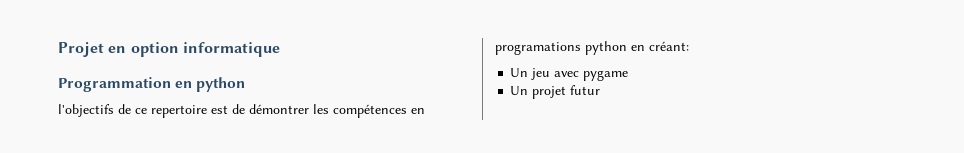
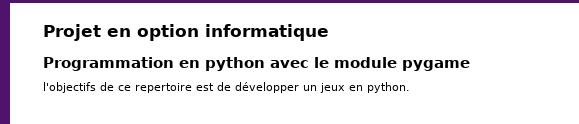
(246, 84) none -> [270,57,470,71] avec le module pygame
[249,104,425,118] [495,41,689,55] [510,68,629,81] [510,85,601,99] démontrer les compétences en programations python en créant: // Un jeu avec pygame // Un projet futur -> [235,82,410,93] développer un jeux en python.

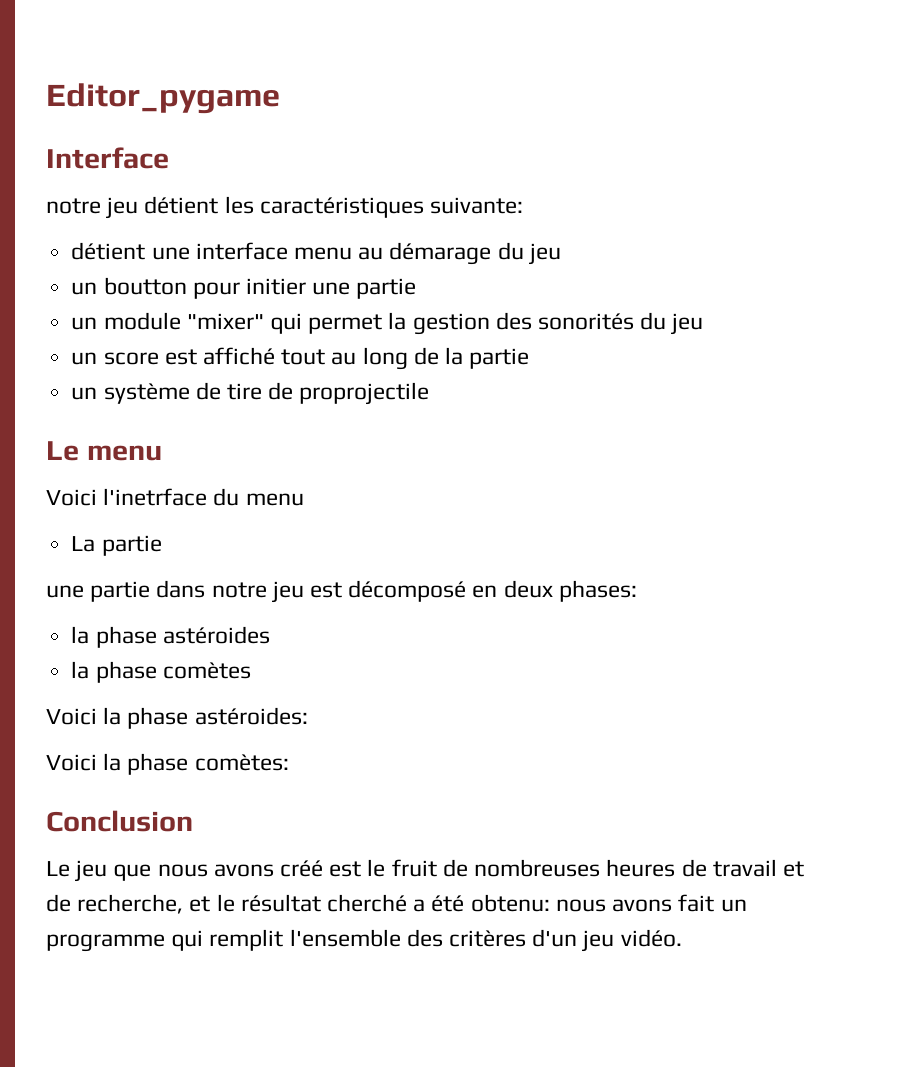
[43,24,329,41] [43,57,470,71] [43,82,410,93] Projet en option informatique // Programmation en python avec le module pygame // l'objectifs de ce repertoire est de développer un jeux en python. -> [46,83,280,114] [46,147,169,169] [46,196,524,219] [71,242,561,265] [71,277,417,299] [71,312,704,335] [71,347,530,370] [71,382,430,405] [46,441,162,461] [46,488,304,506] [71,535,162,556] [46,580,637,603] [71,626,270,648] [71,661,251,683] [46,707,308,729] [46,753,289,775] [46,810,193,832] [46,859,804,882] [46,894,747,914] [46,929,682,952] Editor_pygame // Interface // notre jeu détient les caractéristiques suivante: // détient une interface menu au démarage du jeu // un boutton pour initier une partie // un module "mixer" qui permet la gestion des sonorités du jeu // un score est affiché tout au long de la partie // un système de tire de proprojectile // Le menu // Voici l'inetrface du menu // La partie // une partie dans notre jeu est décomposé en deux phases: // la phase astéroides // la phase comètes // Voici la phase astéroides: // Voici la phase comètes: // Conclusion // Le jeu que nous avons créé est le fruit de nombreuses heures de travail et de recherche, et le résultat cherché a été obtenu: nous avons fait un programme qui remplit l'ensemble des critères d'un jeu vidéo.

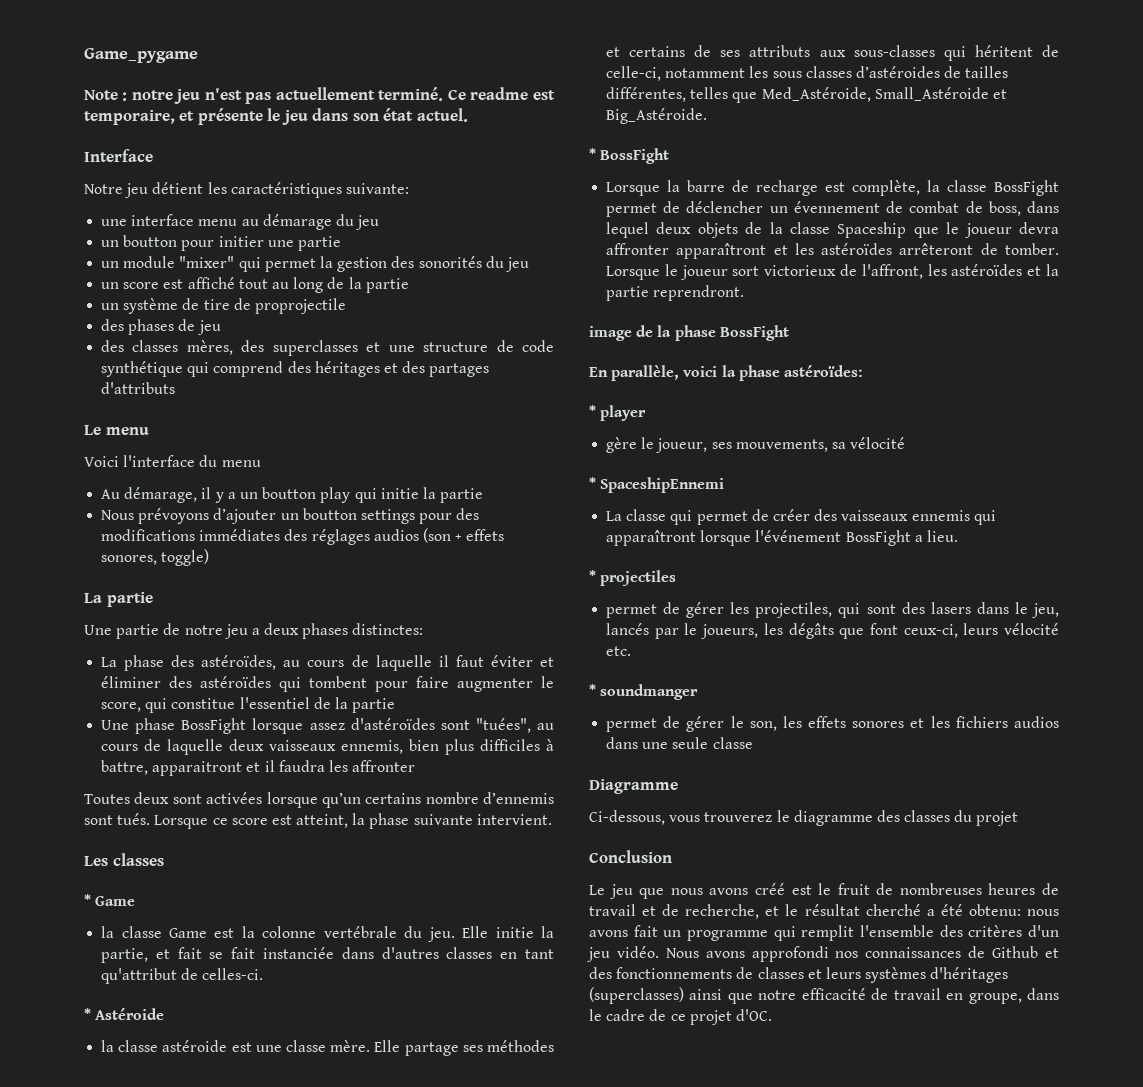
[46,83,280,114] Editor_pygame -> [84,48,198,63] [84,87,555,104] [84,108,468,125] Game_pygame // Note : notre jeu n'est pas actuellement terminé. Ce readme est temporaire, et présente le jeu dans son état actuel.
[46,198,101,214] notre -> [84,184,123,194] Notre
[71,242,146,260] détient -> (409, 188) none
(430, 393) none -> [101,319,221,335] [101,340,554,356] [101,361,490,377] [101,382,176,394] // des phases de jeu // des classes mères, des superclasses et une structure de code synthétique qui comprend des héritages et des partages d'attributs
[103,488,208,506] l'inetrface -> [123,455,196,467] l'interface
[71,535,162,556] [46,580,637,603] [71,626,270,648] [71,661,251,683] [46,707,308,729] [46,753,289,775] La partie // une partie dans notre jeu est décomposé en deux phases: // la phase astéroides // la phase comètes // Voici la phase astéroides: // Voici la phase comètes: -> [101,487,484,503] [101,508,480,524] [101,528,505,545] [101,549,210,566] [84,592,153,607] [84,623,424,639] [101,655,554,671] [101,676,554,692] [101,697,396,713] [101,718,554,734] [101,739,555,755] [101,760,416,776] [84,792,554,808] [84,813,552,829] [84,853,164,866] [84,894,136,906] [101,926,554,942] [101,947,554,963] [101,968,264,984] [84,1008,165,1020] [101,1040,554,1056] [606,45,1059,61] [606,66,1009,81] [606,87,1007,103] [606,108,708,124] [589,148,670,164] [606,180,1059,196] [606,201,1059,217] [606,222,1059,238] [606,243,1059,259] [606,264,1059,280] [606,285,745,301] [589,325,789,341] [589,365,863,381] [589,405,647,421] [606,437,906,453] [589,477,725,493] [606,509,996,525] [606,530,958,546] [589,570,677,586] [606,602,1059,618] [606,623,1059,639] [606,646,632,656] [589,684,699,700] [606,716,1059,732] [606,737,753,749] [589,779,678,794] [589,810,1019,826] Au démarage, il y a un boutton play qui initie la partie // Nous prévoyons d’ajouter un boutton settings pour des modifications immédiates des réglages audios (son + effets sonores, toggle) // La partie // Une partie de notre jeu a deux phases distinctes: // La phase des astéroïdes, au cours de laquelle il faut éviter et éliminer des astéroïdes qui tombent pour faire augmenter le score, qui constitue l'essentiel de la partie // Une phase BossFight lorsque assez d'astéroïdes sont "tuées", au cours de laquelle deux vaisseaux ennemis, bien plus difficiles à battre, apparaitront et il faudra les affronter // Toutes deux sont activées lorsque qu’un certains nombre d’ennemis sont tués. Lorsque ce score est atteint, la phase suivante intervient. // Les classes // * Game // la classe Game est la colonne vertébrale du jeu. Elle initie la partie, et fait se fait instanciée dans d'autres classes en tant qu'attribut de celles-ci. // * Astéroide // la classe astéroide est une classe mère. Elle partage ses méthodes et certains de ses attributs aux sous-classes qui héritent de celle-ci, notamment les sous classes d’astéroides de tailles différentes, telles que Med_Astéroide, Small_Astéroide et Big_Astéroide. // * BossFight // Lorsque la barre de recharge est complète, la classe BossFight permet de déclencher un évennement de combat de boss, dans lequel deux objets de la classe Spaceship que le joueur devra affronter apparaîtront et les astéroïdes arrêteront de tomber. Lorsque le joueur sort victorieux de l'affront, les astéroïdes et la partie reprendront. // image de la phase BossFight // En parallèle, voici la phase astéroïdes: // * player // gère le joueur, ses mouvements, sa vélocité // * SpaceshipEnnemi // La classe qui permet de créer des vaisseaux ennemis qui apparaîtront lorsque l'événement BossFight a lieu. // * projectiles // permet de gérer les projectiles, qui sont des lasers dans le jeu, lancés par le joueurs, les dégâts que font ceux-ci, leurs vélocité etc. // * soundmanger // permet de gérer le son, les effets sonores et les fichiers audios dans une seule classe // Diagramme // Ci-dessous, vous trouverez le diagramme des classes du projet
(682, 938) none -> [665,946,1059,962] [589,967,1009,983] [589,987,1059,1004] [589,1009,772,1025] Nous avons approfondi nos connaissances de Github et des fonctionnements de classes et leurs systèmes d'héritages (superclasses) ainsi que notre efficacité de travail en groupe, dans le cadre de ce projet d'OC.

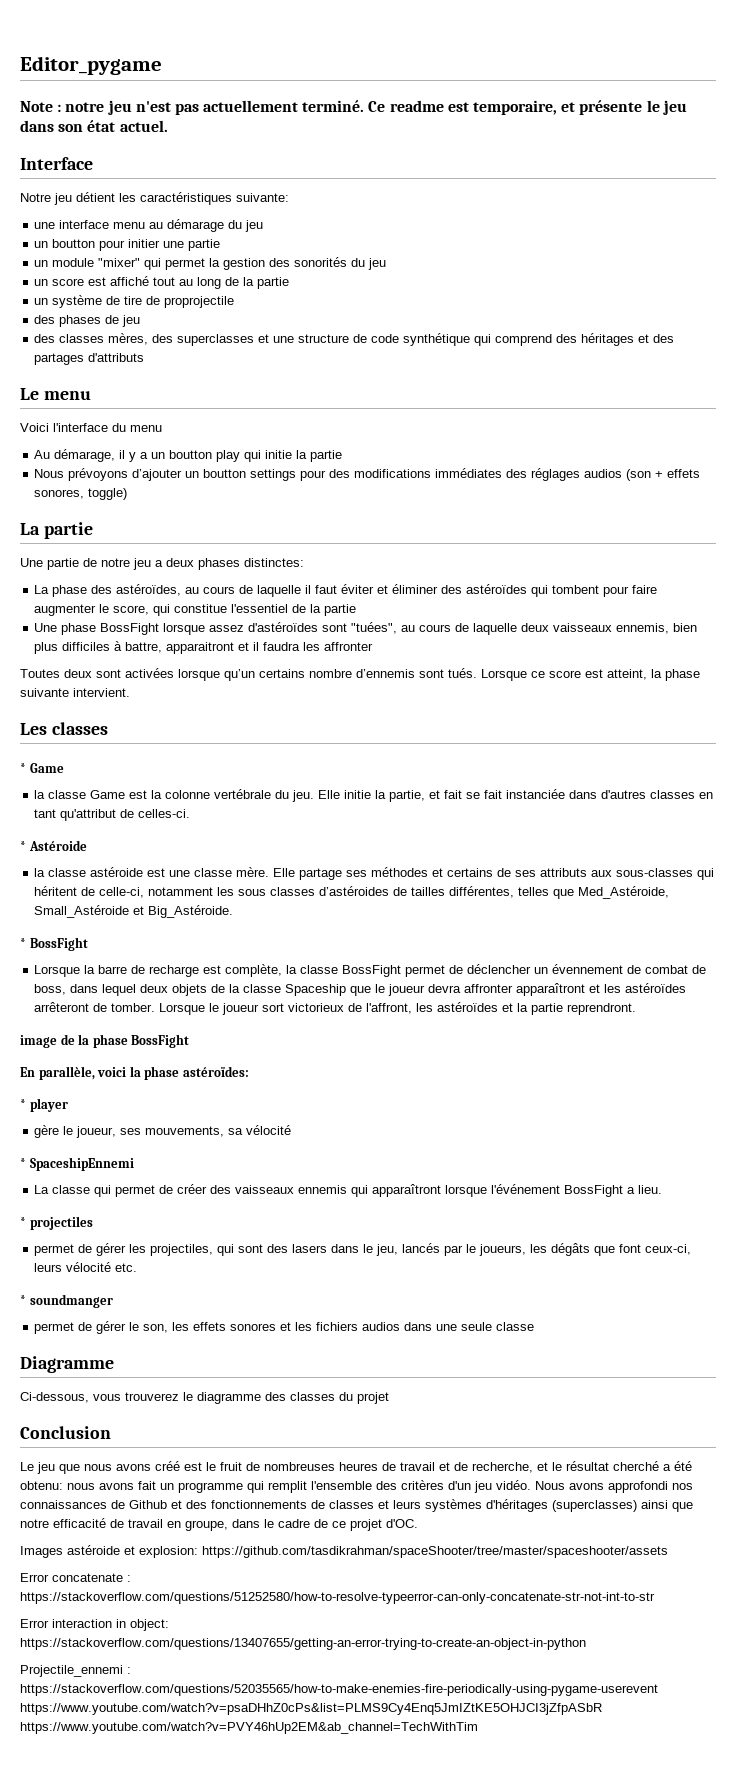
[84,48,198,63] Game_pygame -> [20,56,162,75] Editor_pygame
(772, 1015) none -> [20,1545,668,1558] [20,1573,131,1582] [20,1592,655,1604] [20,1619,169,1631] [20,1638,586,1650] [20,1665,131,1677] [20,1684,658,1696] [20,1703,602,1715] [20,1722,478,1734] // Images astéroide et explosion: https://github.com/tasdikrahman/spaceShooter/tree/master/spaceshooter/assets // Error concatenate : https://stackoverflow.com/questions/51252580/how-to-resolve-typeerror-can-only-concatenate-str-not-int-to-str // Error interaction in object: https://stackoverflow.com/questions/13407655/getting-an-error-trying-to-create-an-object-in-python // Projectile_ennemi : https://stackoverflow.com/questions/52035565/how-to-make-enemies-fire-periodically-using-pygame-userevent https://www.youtube.com/watch?v=psaDHhZ0cPs&list=PLMS9Cy4Enq5JmIZtKE5OHJCI3jZfpASbR https://www.youtube.com/watch?v=PVY46hUp2EM&ab_channel=TechWithTim

